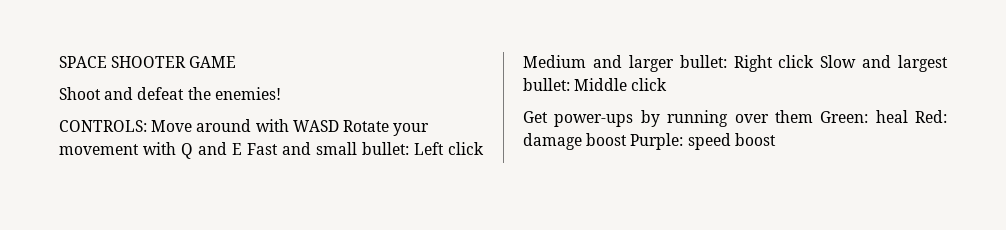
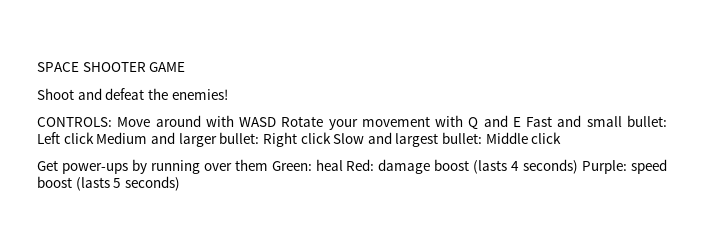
[630,133,776,150] Purple: speed boost -> [473,159,667,174] [37,176,180,191] (lasts 4 seconds) Purple: speed boost (lasts 5 seconds)

